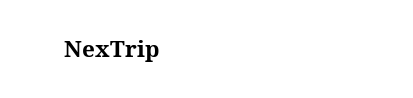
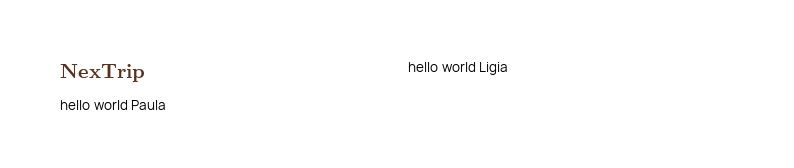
(160, 51) none -> [60,100,167,110] [408,62,509,75] // hello world Paula // hello world Ligia

